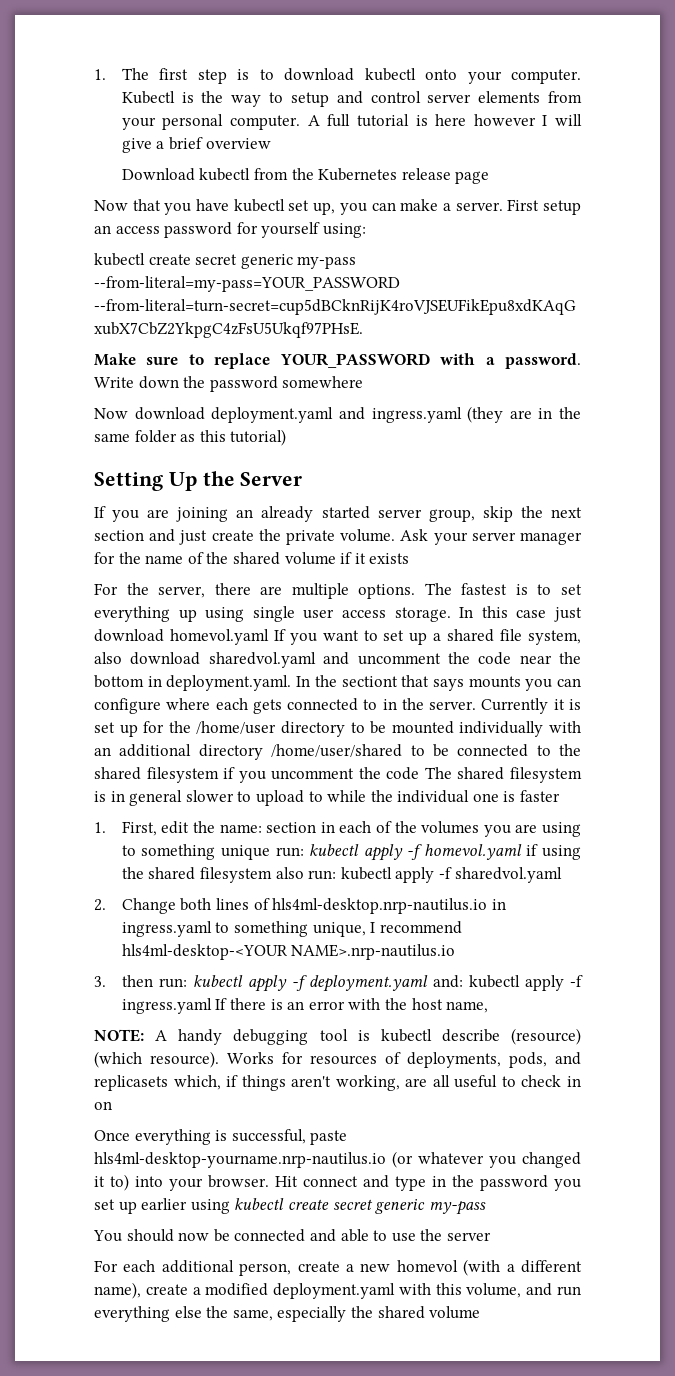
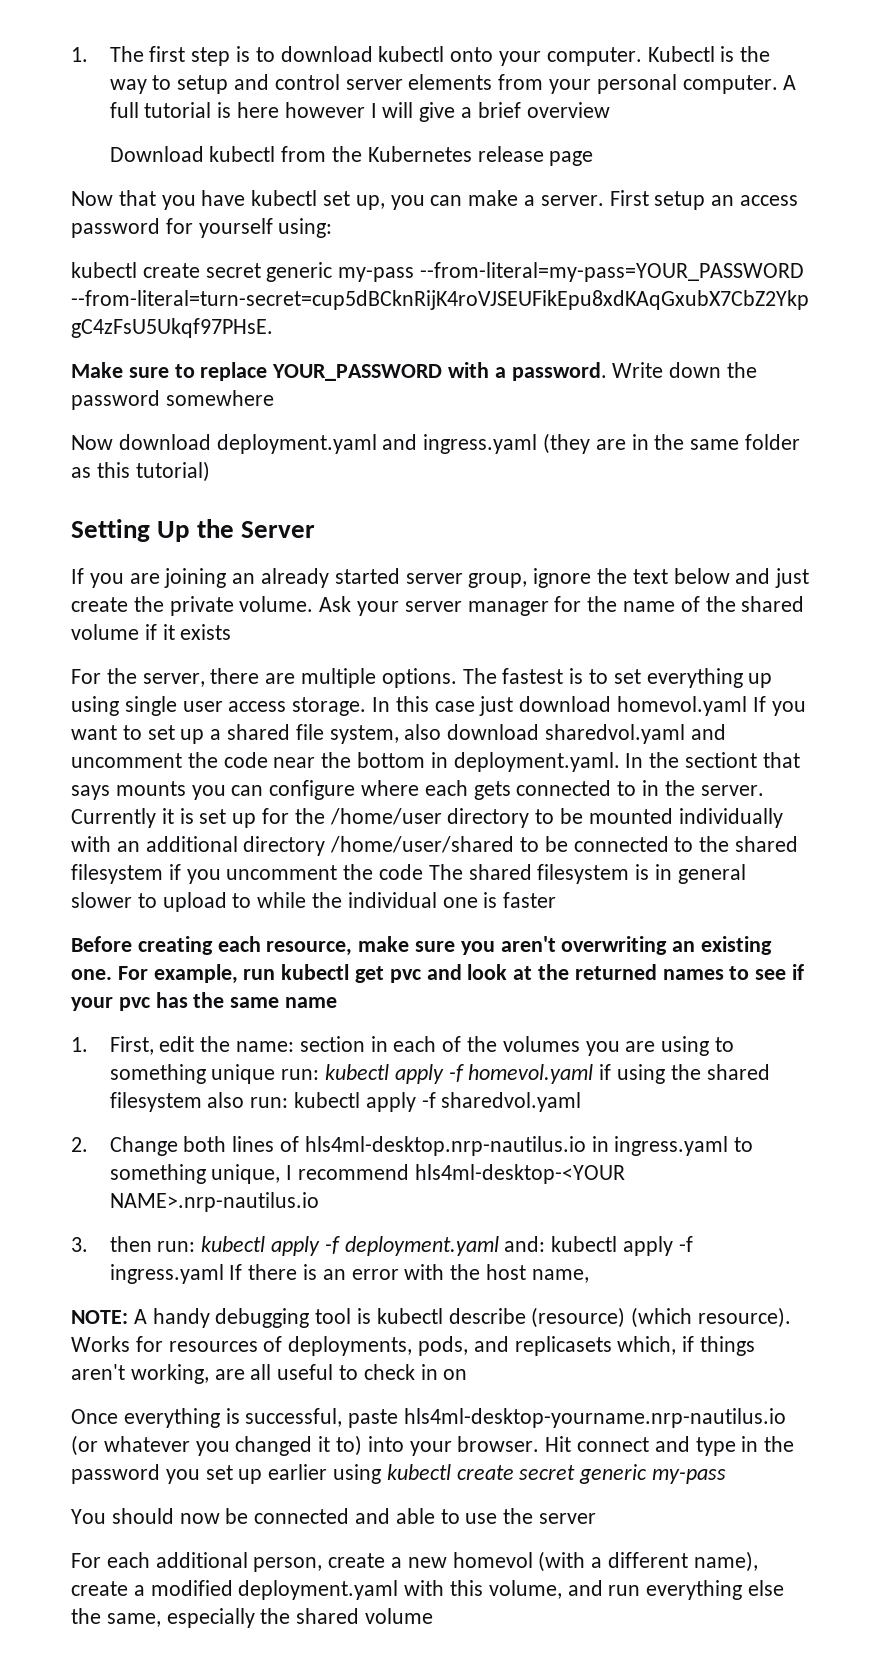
[482,506,582,522] [94,530,144,541] skip the next section -> [533,568,730,588] ignore the text below
(561, 796) none -> [71,936,773,956] [71,964,805,984] [71,992,338,1011] // Before creating each resource, make sure you aren't overwriting an existing one. For example, run kubectl get pvc and look at the returned names to see if your pvc has the same name

